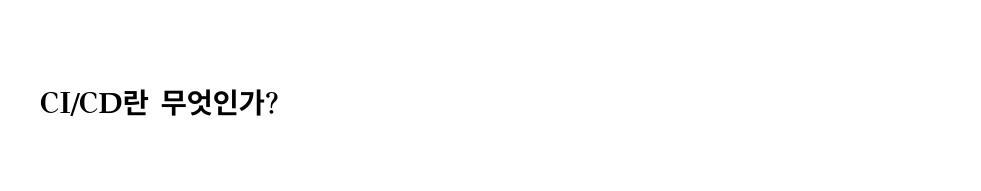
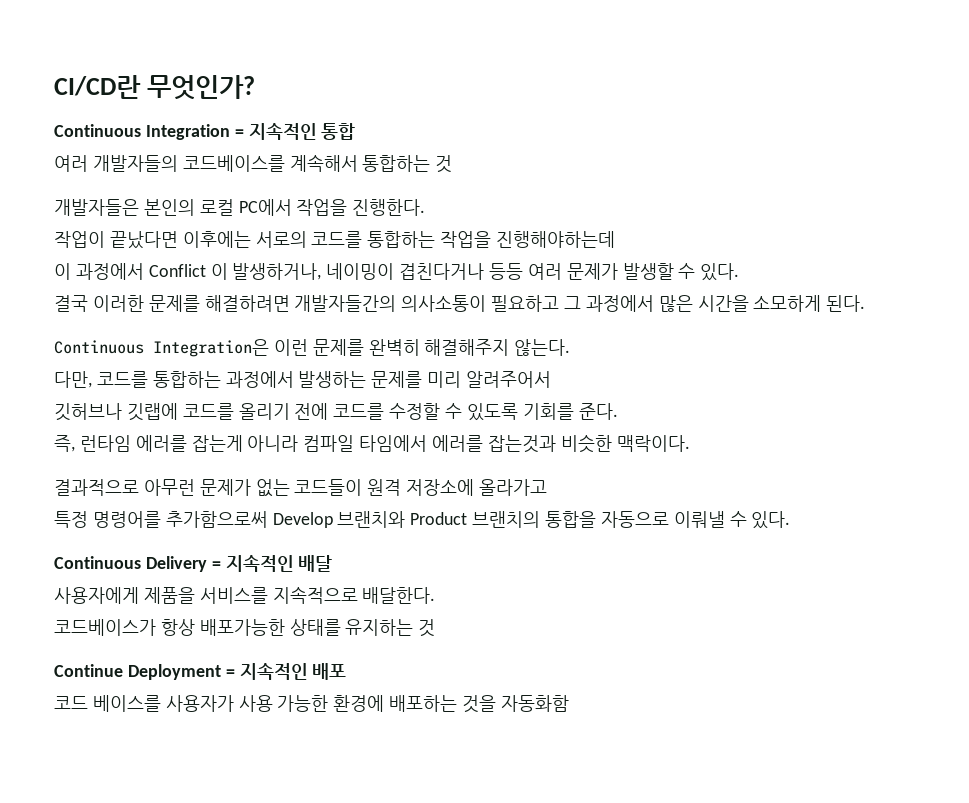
(279, 102) none -> [54,123,356,140] [54,154,453,173] [54,199,426,216] [54,231,616,249] [54,263,740,281] [54,295,866,312] [54,339,571,357] [54,371,552,388] [54,403,618,421] [54,434,690,453] [54,479,548,497] [54,511,791,529] [54,555,333,572] [54,586,436,604] [54,619,436,637] [54,663,347,680] [54,695,569,713] // Continuous Integration = 지속적인 통합 // 여러 개발자들의 코드베이스를 계속해서 통합하는 것 // 개발자들은 본인의 로컬 PC에서 작업을 진행한다. // 작업이 끝났다면 이후에는 서로의 코드를 통합하는 작업을 진행해야하는데 // 이 과정에서 Conflict 이 발생하거나, 네이밍이 겹친다거나 등등 여러 문제가 발생할 수 있다. // 결국 이러한 문제를 해결하려면 개발자들간의 의사소통이 필요하고 그 과정에서 많은 시간을 소모하게 된다. // Continuous Integration은 이런 문제를 완벽히 해결해주지 않는다. // 다만, 코드를 통합하는 과정에서 발생하는 문제를 미리 알려주어서 // 깃허브나 깃랩에 코드를 올리기 전에 코드를 수정할 수 있도록 기회를 준다. // 즉, 런타임 에러를 잡는게 아니라 컴파일 타임에서 에러를 잡는것과 비슷한 맥락이다. // 결과적으로 아무런 문제가 없는 코드들이 원격 저장소에 올라가고 // 특정 명령어를 추가함으로써 Develop 브랜치와 Product 브랜치의 통합을 자동으로 이뤄낼 수 있다. // Continuous Delivery = 지속적인 배달 // 사용자에게 제품을 서비스를 지속적으로 배달한다. // 코드베이스가 항상 배포가능한 상태를 유지하는 것 // Continue Deployment = 지속적인 배포 // 코드 베이스를 사용자가 사용 가능한 환경에 배포하는 것을 자동화함

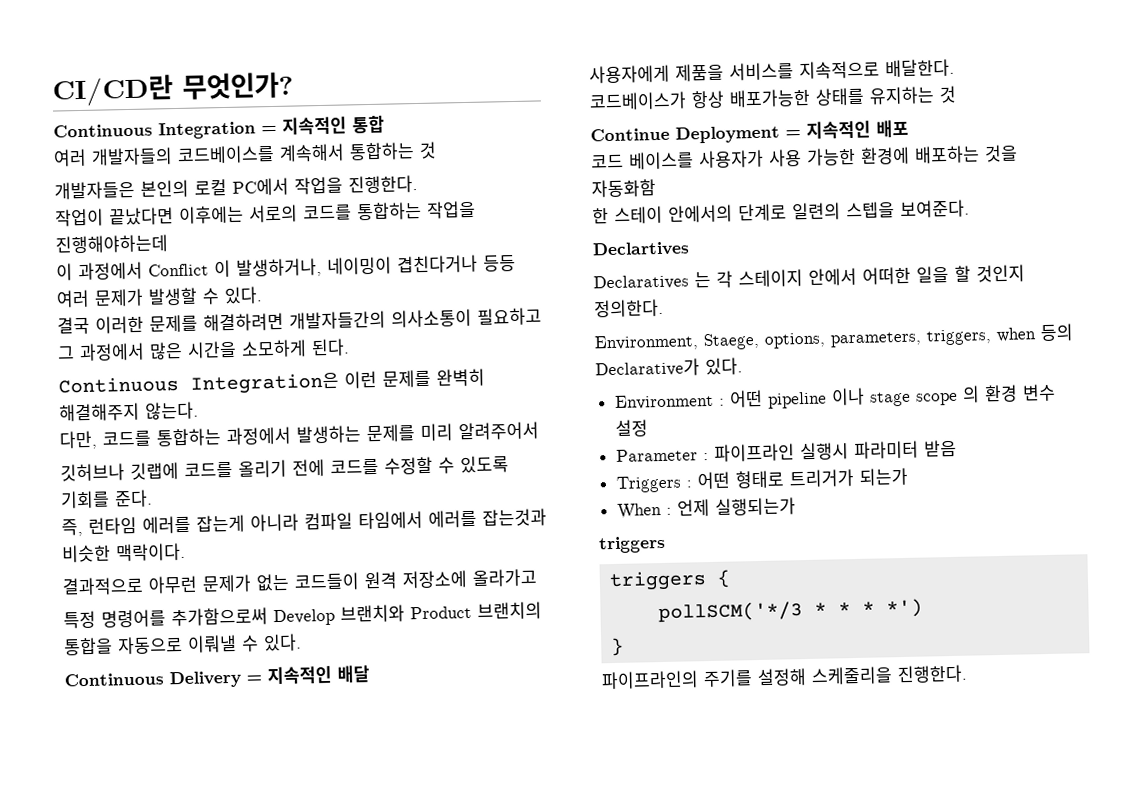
(569, 703) none -> [592,199,970,225] [592,241,690,257] [593,264,1025,291] [594,298,664,318] [594,323,1073,352] [595,357,743,378] [614,383,1056,410] [614,419,648,437] [615,439,957,462] [615,467,908,493] [616,497,796,519] [598,535,666,554] [609,569,732,592] [658,598,924,623] [611,637,625,657] [601,664,968,690] // 한 스테이 안에서의 단계로 일련의 스텝을 보여준다. // Declartives // Declaratives 는 각 스테이지 안에서 어떠한 일을 할 것인지 정의한다. // Environment, Staege, options, parameters, triggers, when 등의 Declarative가 있다. // Environment : 어떤 pipeline 이나 stage scope 의 환경 변수 설정 // Parameter : 파이프라인 실행시 파라미터 받음 // Triggers : 어떤 형태로 트리거가 되는가 // When : 언제 실행되는가 // triggers // triggers { // pollSCM('*/3 * * * *') // } // 파이프라인의 주기를 설정해 스케줄리을 진행한다.

